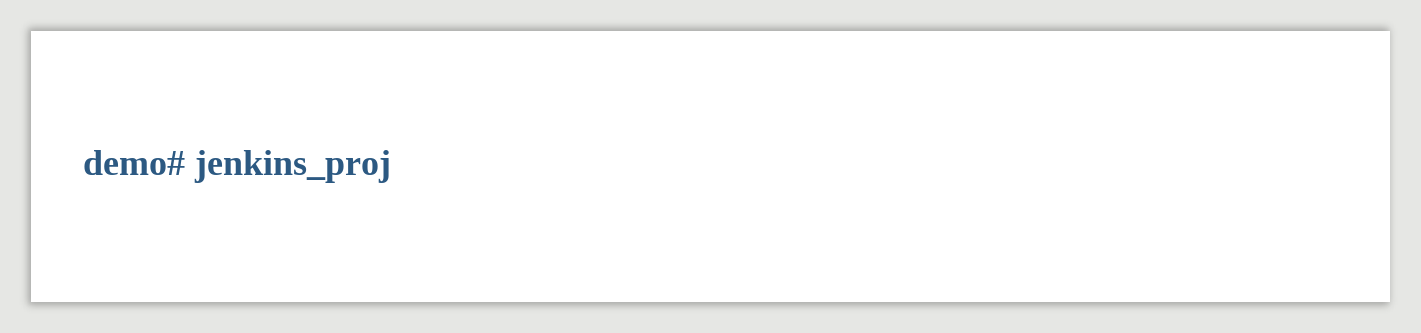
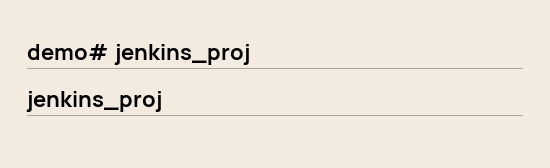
(391, 166) none -> [26,91,162,112] // jenkins_proj

